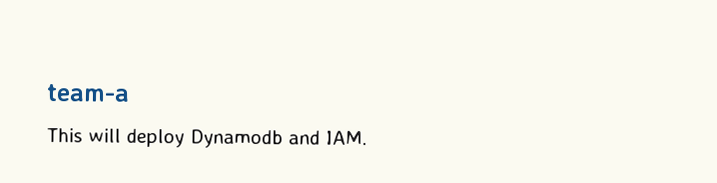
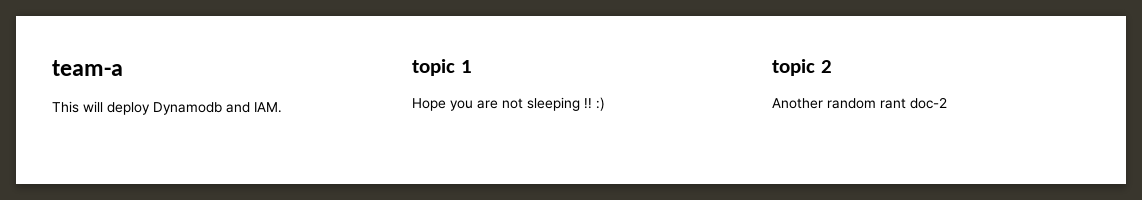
(367, 138) none -> [412,59,472,76] [412,97,605,111] [772,59,832,76] [772,97,947,109] // topic 1 // Hope you are not sleeping !! :) // topic 2 // Another random rant doc-2

